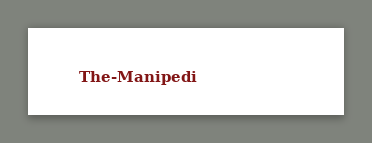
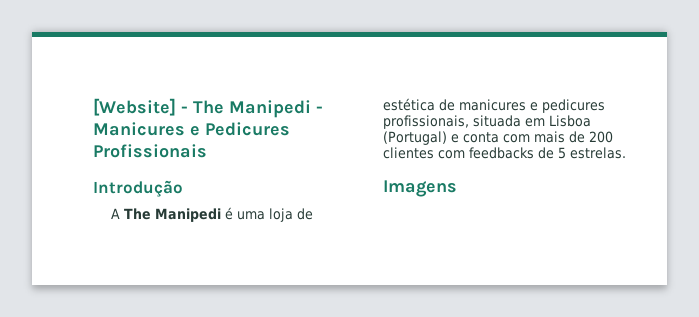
[79,71,197,85] The-Manipedi -> [93,98,323,118] [93,122,290,136] [93,144,207,158] [93,180,183,197] [111,207,314,222] [383,98,605,113] [383,115,591,129] [383,131,613,145] [383,147,626,159] [383,180,457,197] [Website] - The Manipedi - Manicures e Pedicures Profissionais // Introdução // A The Manipedi é uma loja de estética de manicures e pedicures profissionais, situada em Lisboa (Portugal) e conta com mais de 200 clientes com feedbacks de 5 estrelas. // Imagens

